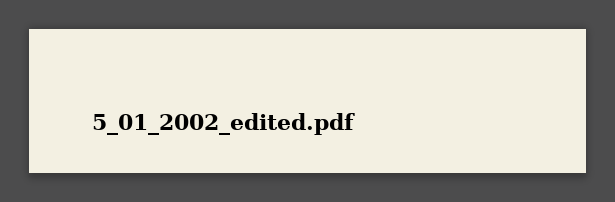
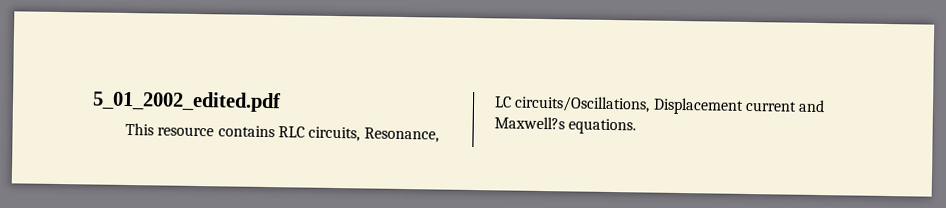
(355, 124) none -> [124,122,439,143] [494,95,826,115] [494,116,637,135] // This resource contains RLC circuits, Resonance, LC circuits/Oscillations, Displacement current and Maxwell?s equations.

